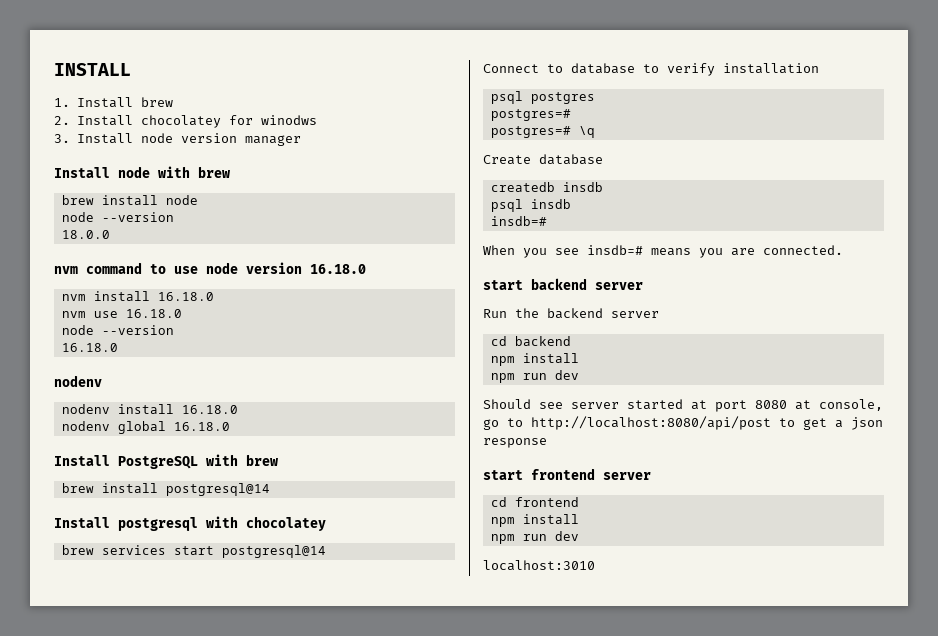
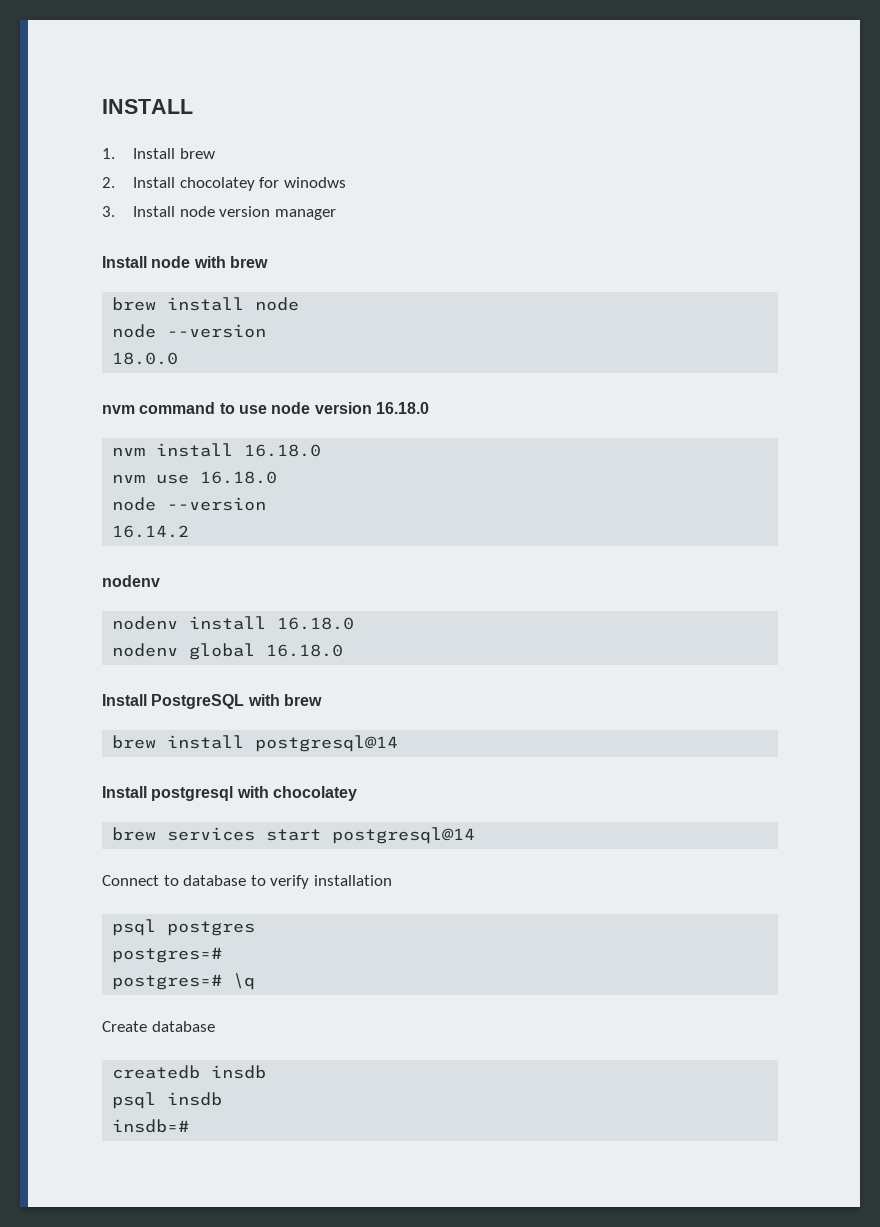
[61,343,118,352] 16.18.0 -> [112,525,190,538] 16.14.2
[483,245,843,258] [483,278,643,290] [483,308,659,319] [490,336,571,346] [490,353,579,366] [490,370,579,383] [483,399,883,412] [483,416,883,430] [483,438,547,448] [483,468,651,480] [490,497,579,507] [490,514,579,527] [490,531,579,544] [483,560,595,571] // When you see insdb=# means you are connected. // start backend server // Run the backend server // cd backend // npm install // npm run dev // Should see server started at port 8080 at console, go to http://localhost:8080/api/post to get a json response // start frontend server // cd frontend // npm install // npm run dev // localhost:3010 -> (190, 1126) none

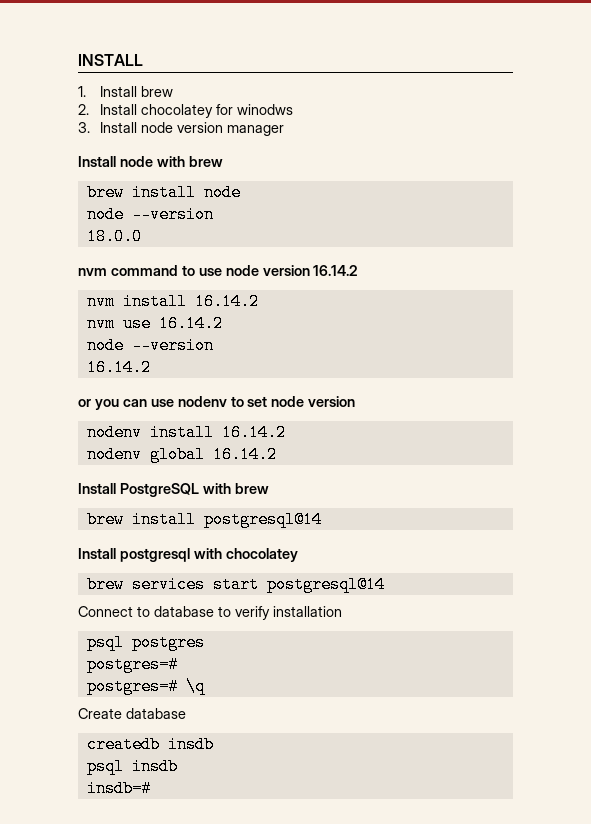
[375,402,429,414] 16.18.0 -> [313,265,359,276] 16.14.2
[244,444,322,457] 16.18.0 -> [194,293,259,310] 16.14.2
[200,471,278,484] 16.18.0 -> [158,315,223,332] 16.14.2
[102,575,160,587] nodenv -> [78,396,356,410] or you can use nodenv to set node version
[277,617,355,630] 16.18.0 -> [221,424,286,441] 16.14.2
[266,644,344,657] 16.18.0 -> [212,446,277,463] 16.14.2

